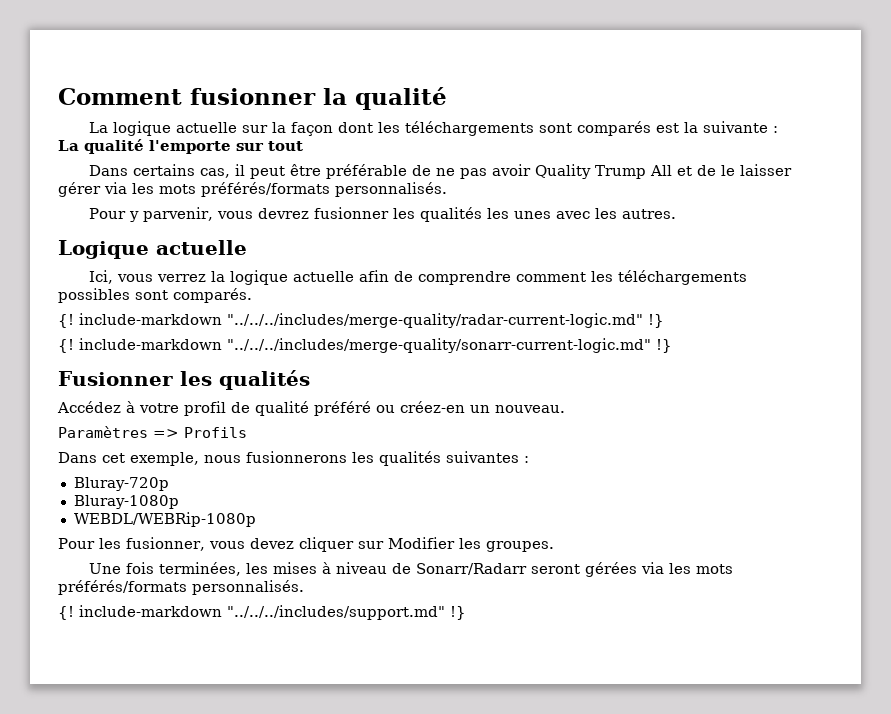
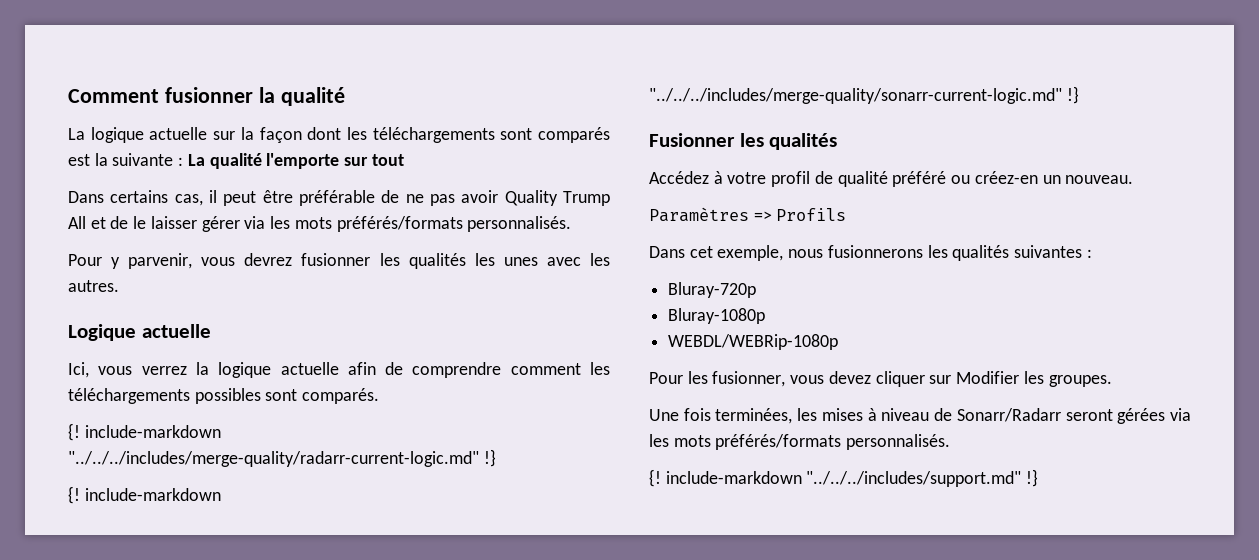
[227,313,643,328] "../../../includes/merge-quality/radar-current-logic.md" -> [68,451,479,467] "../../../includes/merge-quality/radarr-current-logic.md"

